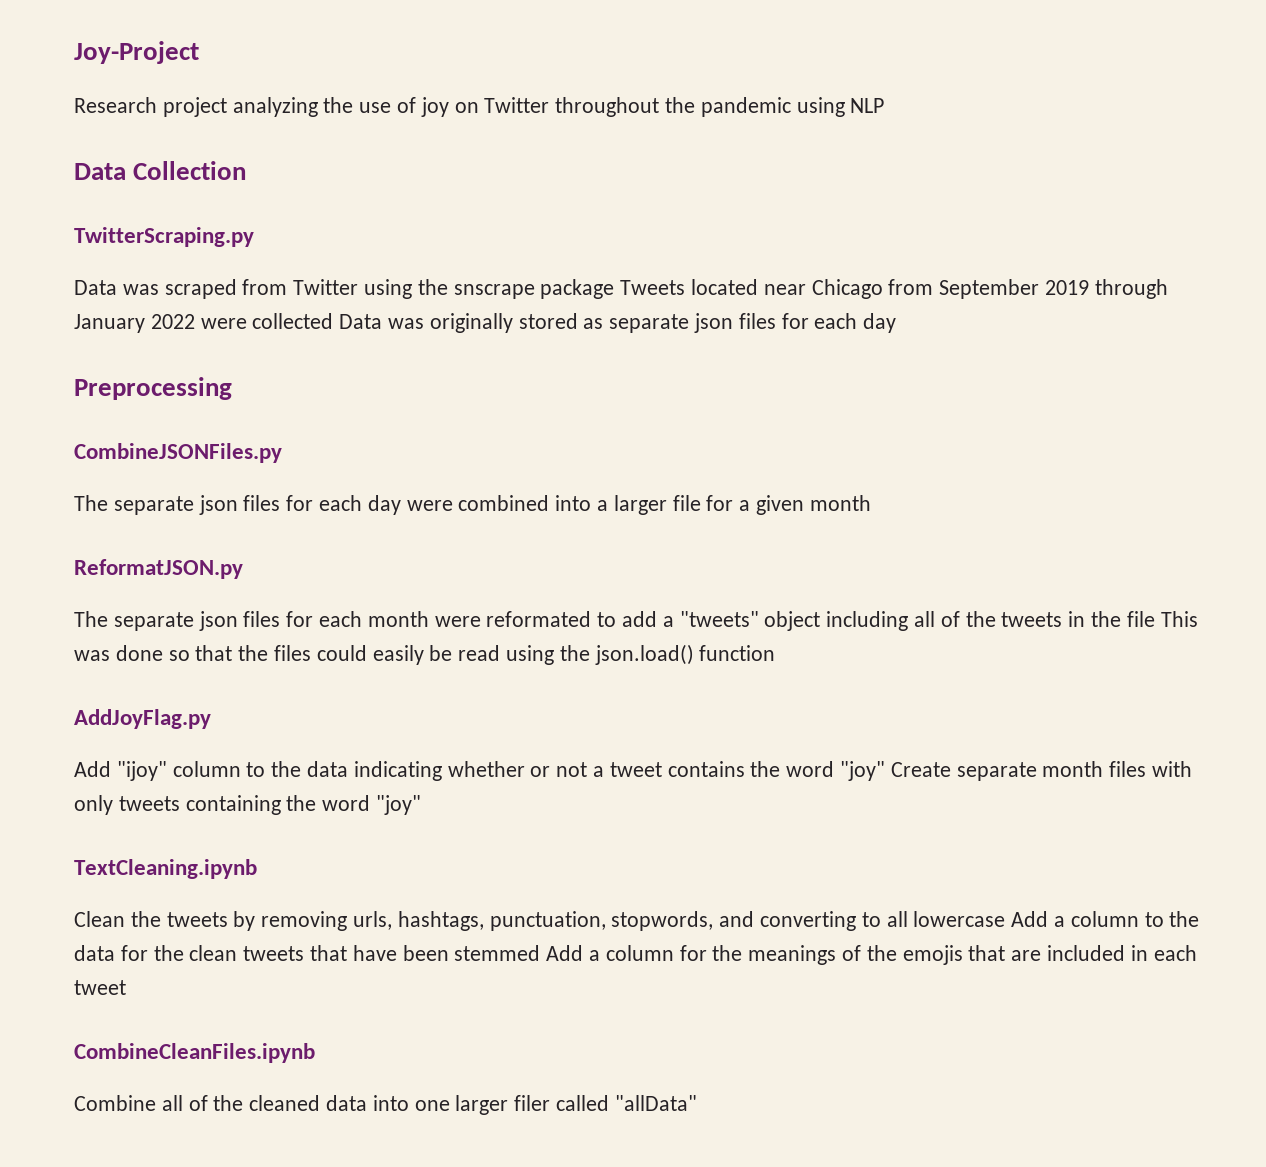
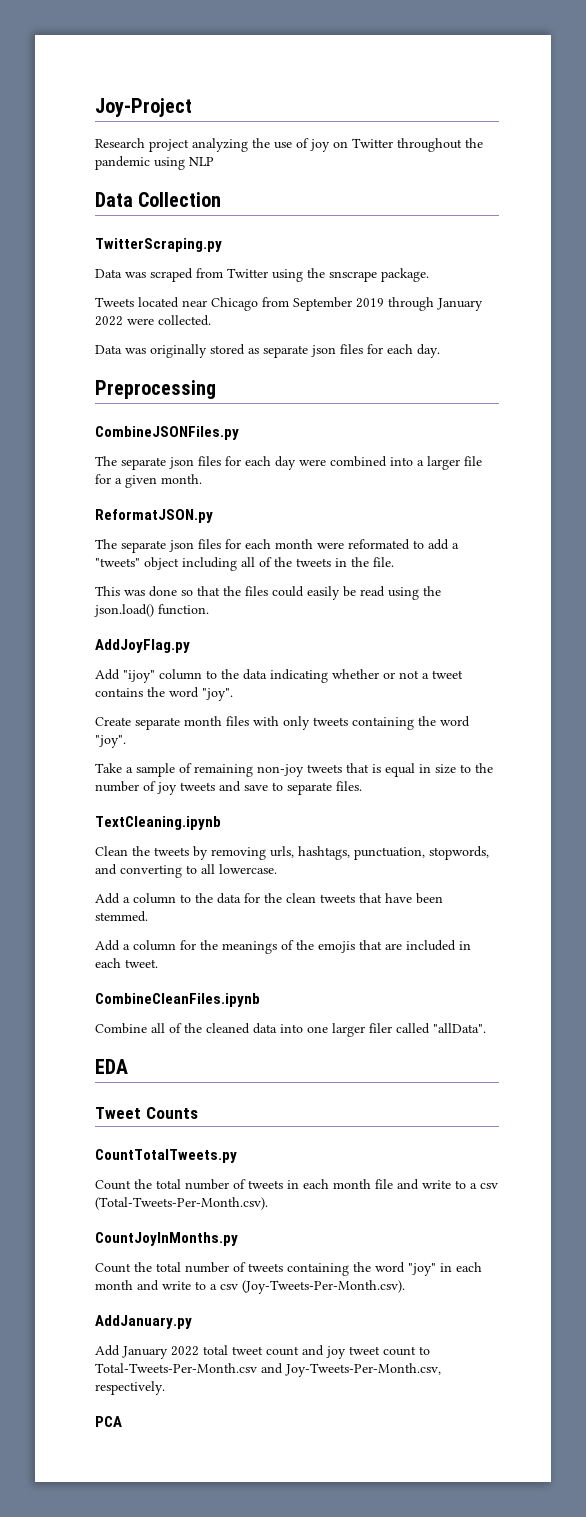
[540,279,615,299] package -> [381,268,429,282] package. //
[252,313,334,329] collected -> [158,315,211,326] collected. //
[863,313,897,333] day -> [417,344,440,358] day.
[809,495,871,511] month -> [161,474,202,484] month.
[1126,611,1155,627] file -> [373,557,394,567] file. //
[699,645,776,661] function -> [158,604,209,615] function.
[840,761,886,781] "joy" -> [202,688,233,701] "joy". //
[376,795,422,815] "joy" -> [95,735,126,748] [95,763,493,777] [95,781,362,795] "joy". // Take a sample of remaining non-joy tweets that is equal in size to the number of joy tweets and save to separate files.
[913,911,1006,927] lowercase -> [219,864,277,874] lowercase. //
[454,945,541,961] stemmed -> [95,911,148,922] stemmed. //
[74,980,126,995] tweet -> [125,959,158,968] tweet.
[614,1095,697,1111] "allData" -> [433,1023,486,1033] [95,1059,128,1074] [95,1107,198,1119] [95,1149,237,1163] [95,1179,498,1190] [95,1197,268,1210] [95,1232,238,1246] [95,1262,482,1276] [95,1280,405,1294] [95,1315,192,1329] [95,1345,430,1359] [95,1363,441,1377] [95,1381,165,1395] [95,1416,122,1427] "allData". // EDA // Tweet Counts // CountTotalTweets.py // Count the total number of tweets in each month file and write to a csv (Total-Tweets-Per-Month.csv). // CountJoyInMonths.py // Count the total number of tweets containing the word "joy" in each month and write to a csv (Joy-Tweets-Per-Month.csv). // AddJanuary.py // Add January 2022 total tweet count and joy tweet count to Total-Tweets-Per-Month.csv and Joy-Tweets-Per-Month.csv, respectively. // PCA

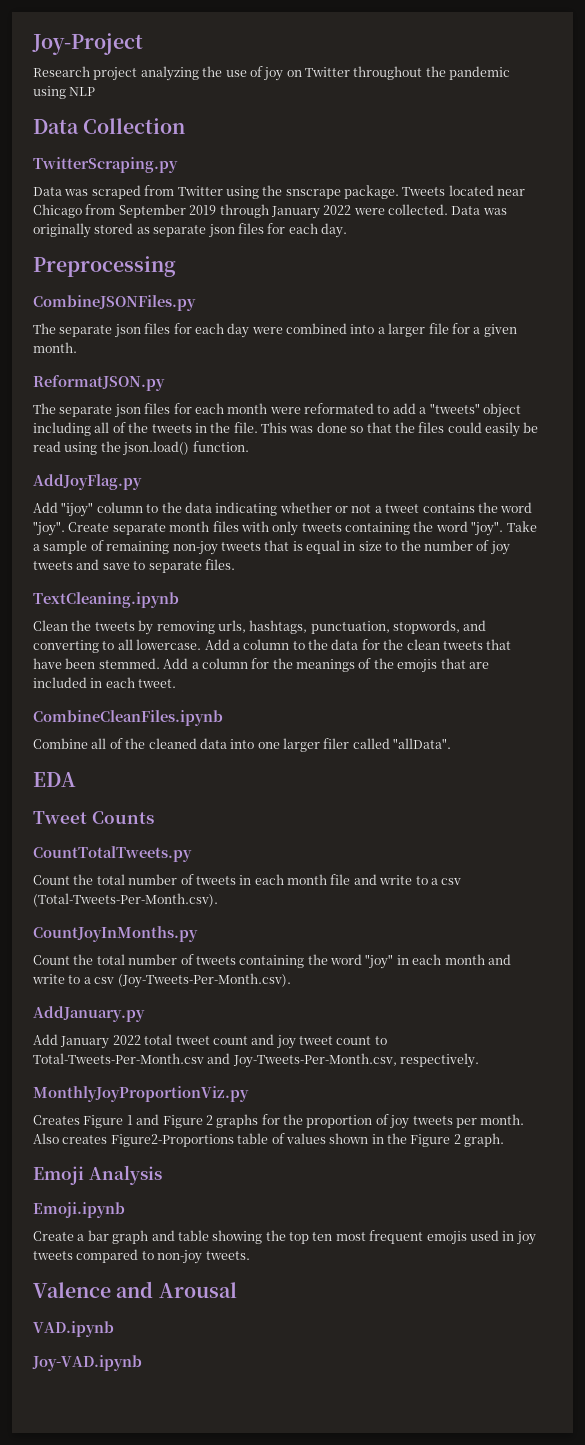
(429, 275) // -> (399, 192) none
(211, 320) // -> (448, 209) none
(394, 562) // -> (258, 427) none
(233, 694) // -> (65, 528) none
(126, 741) // -> (504, 528) none
(277, 869) // -> (202, 644) none
(148, 916) // -> (160, 663) none
[95,1416,122,1427] PCA -> [33,1086,249,1102] [33,1114,525,1129] [33,1133,505,1147] [33,1165,162,1185] [33,1202,125,1218] [33,1230,536,1245] [33,1249,250,1264] [33,1281,237,1298] [33,1321,114,1337] [32,1355,142,1371] MonthlyJoyProportionViz.py // Creates Figure 1 and Figure 2 graphs for the proportion of joy tweets per month. Also creates Figure2-Proportions table of values shown in the Figure 2 graph. // Emoji Analysis // Emoji.ipynb // Create a bar graph and table showing the top ten most frequent emojis used in joy tweets compared to non-joy tweets. // Valence and Arousal // VAD.ipynb // Joy-VAD.ipynb

